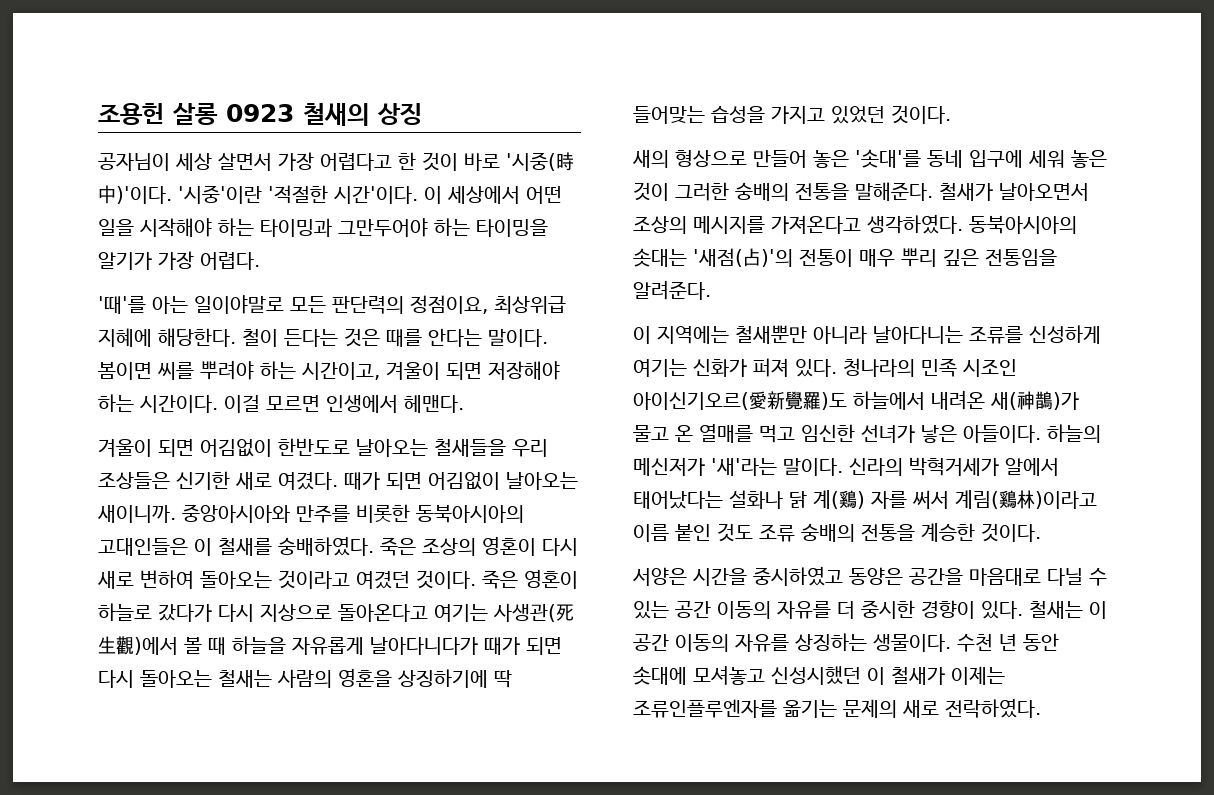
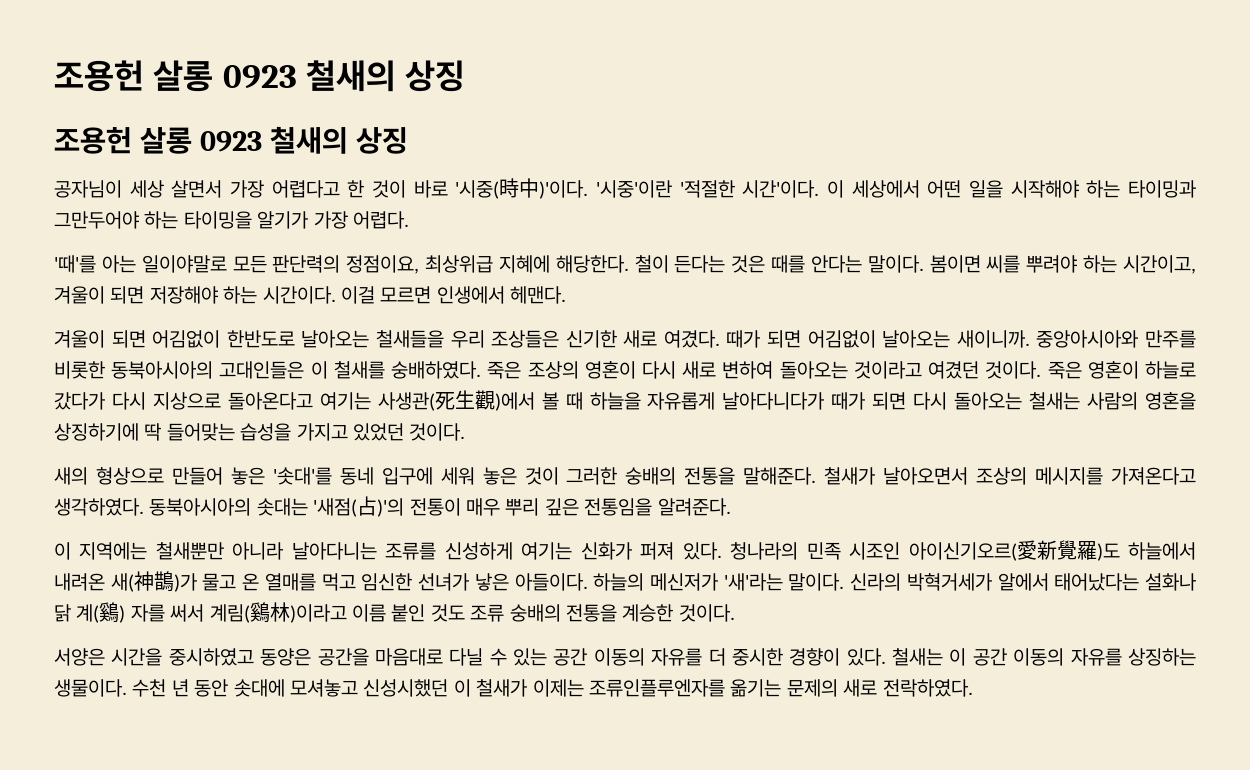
[98,103,422,126] 조용헌 살롱 0923 철새의 상징 -> [54,60,466,92] [54,126,409,154] 조용헌 살롱 0923 철새의 상징 // 조용헌 살롱 0923 철새의 상징

